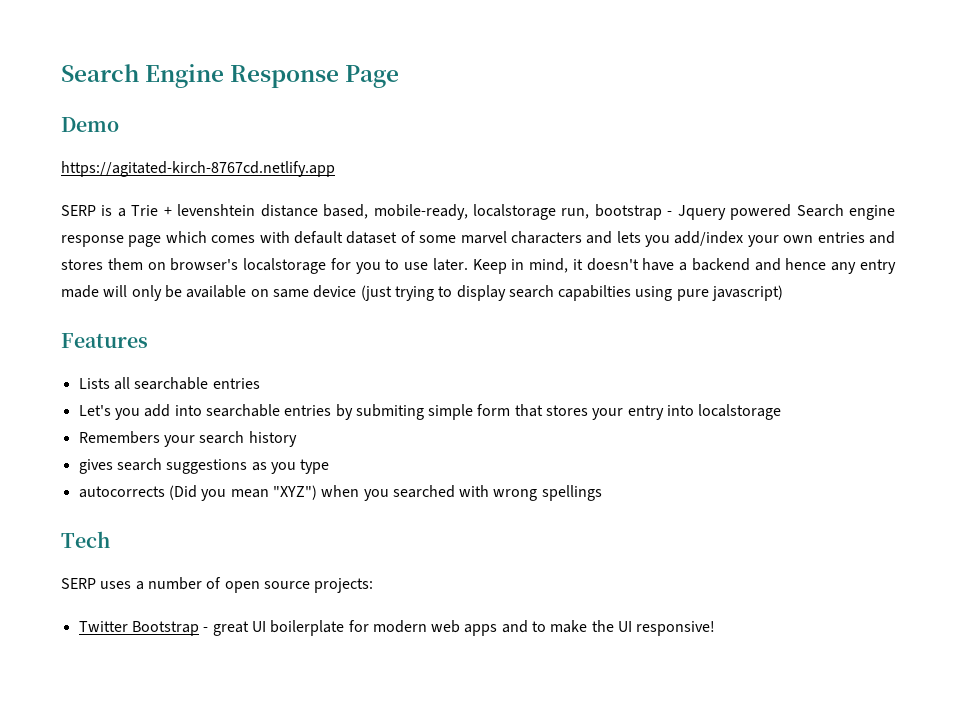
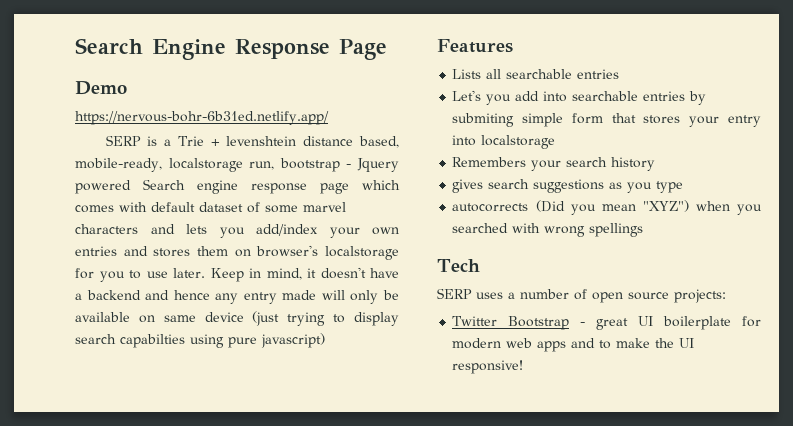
[61,161,335,177] https://agitated-kirch-8767cd.netlify.app -> [75,111,329,125] https://nervous-bohr-6b31ed.netlify.app/

